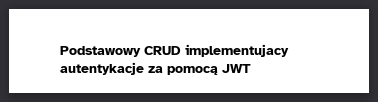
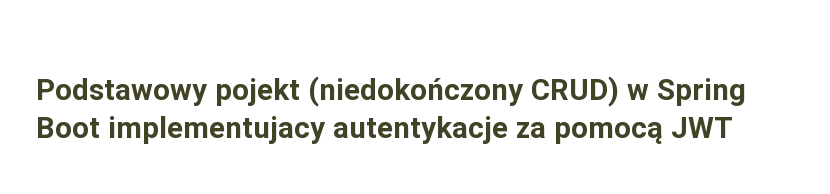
[144,46,181,55] CRUD -> [214,76,746,107] [36,117,100,138] pojekt (niedokończony CRUD) w Spring Boot

